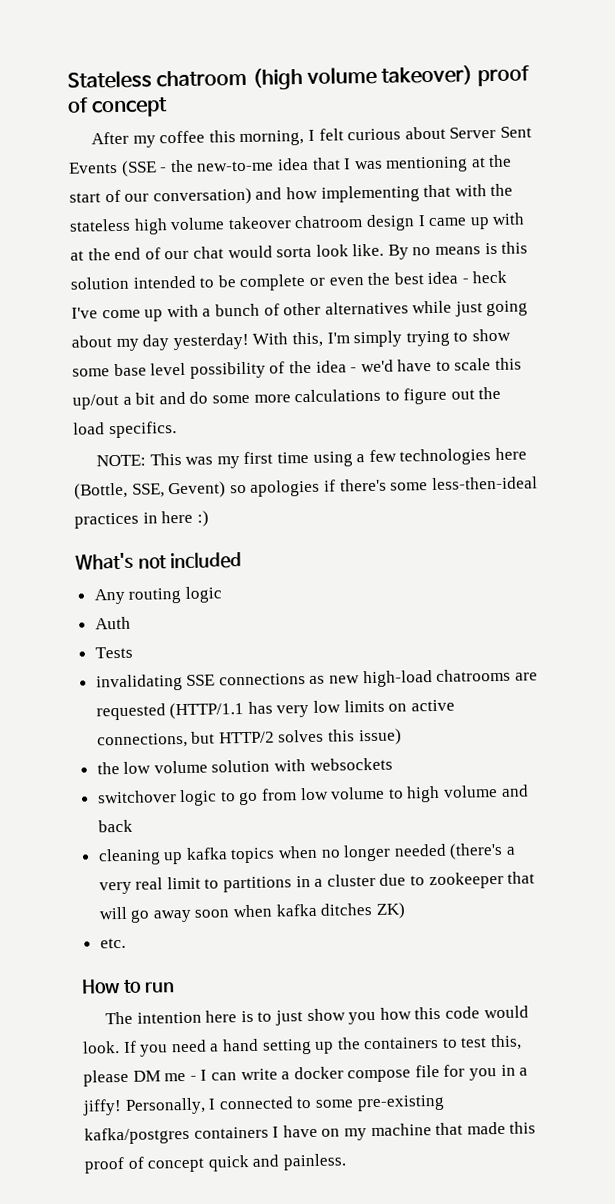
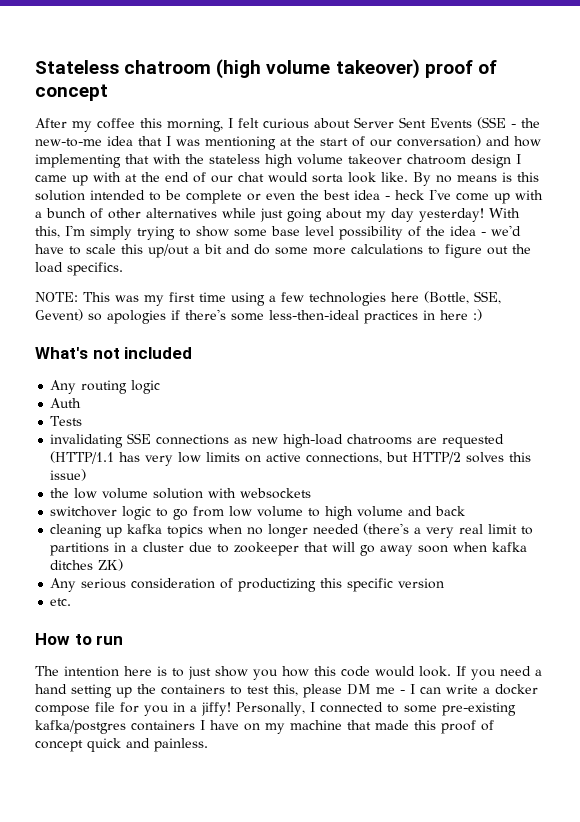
(406, 910) none -> [50,578,445,592] // Any serious consideration of productizing this specific version

